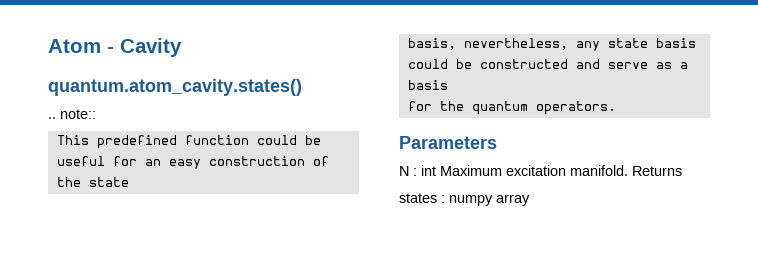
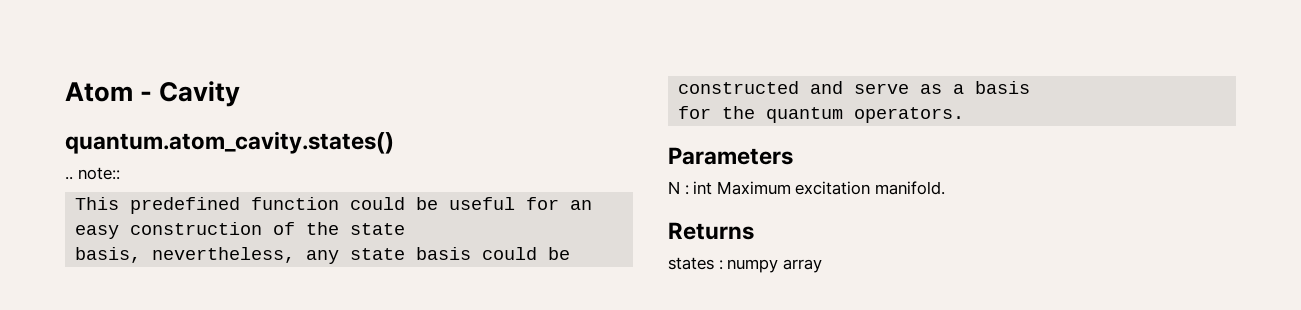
(628, 170) none -> (945, 188) //

